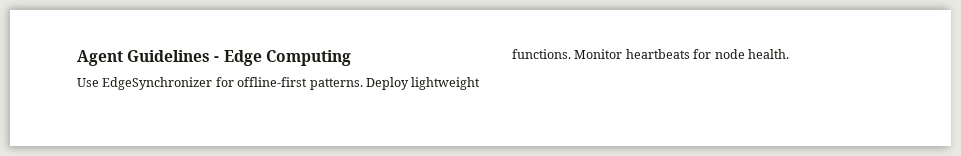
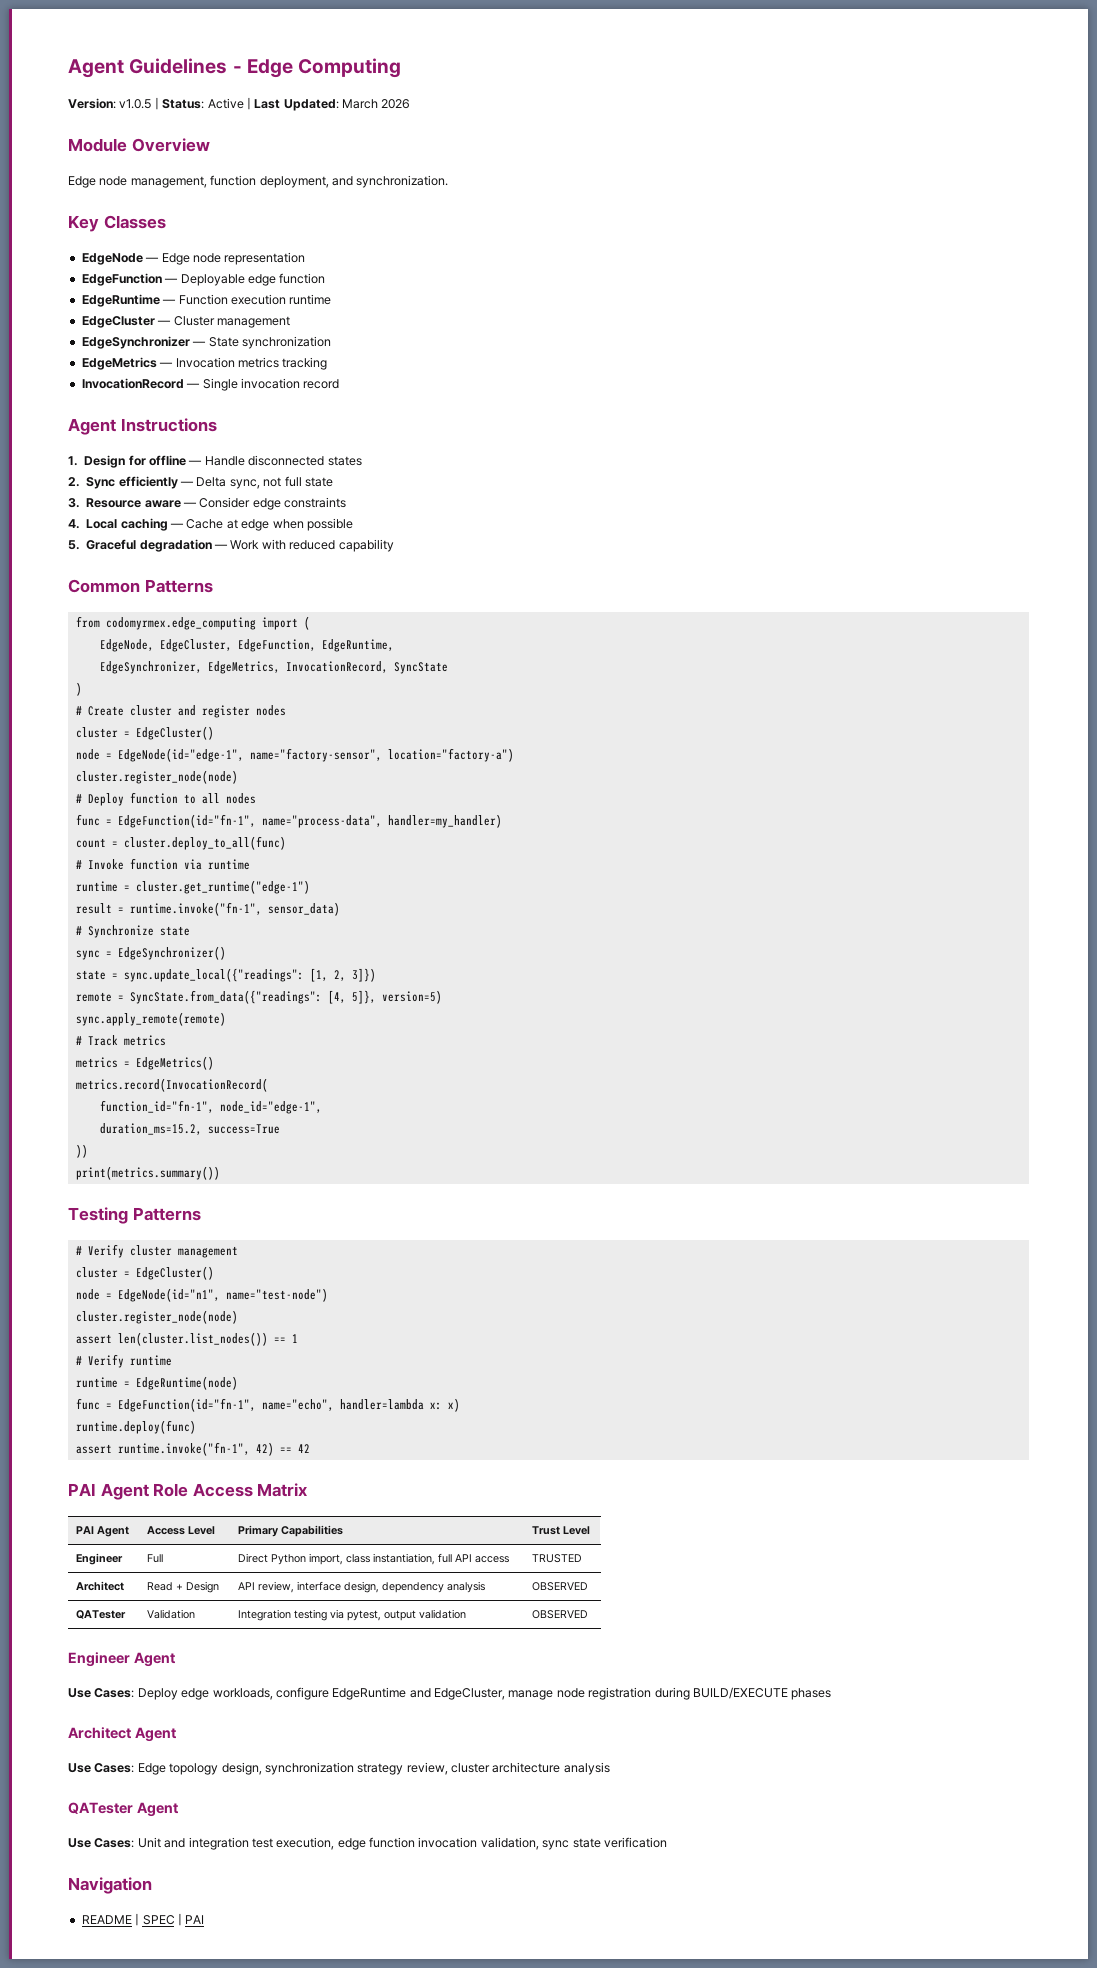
[77,77,481,90] [512,49,789,59] Use EdgeSynchronizer for offline-first patterns. Deploy lightweight functions. Monitor heartbeats for node health. -> [68,97,411,111] [68,138,210,152] [68,175,449,188] [68,215,166,232] [81,252,306,265] [81,273,326,286] [81,294,332,307] [81,316,290,328] [81,336,331,349] [81,357,328,370] [81,378,340,391] [68,418,217,435] [68,455,362,468] [68,476,333,489] [68,497,347,510] [68,518,353,531] [68,539,394,552] [68,579,213,593] [75,616,310,630] [99,639,394,652] [99,661,448,674] [75,682,82,696] [75,705,286,718] [75,726,214,740] [75,748,514,762] [75,770,238,784] [75,792,256,806] [75,814,502,828] [75,836,286,850] [75,858,250,870] [75,880,310,894] [75,902,340,916] [75,925,190,938] [75,946,226,960] [75,968,376,982] [75,990,442,1004] [75,1012,226,1026] [75,1035,166,1046] [75,1056,214,1070] [75,1078,268,1092] [99,1100,322,1114] [99,1123,280,1135] [75,1144,88,1158] [75,1166,220,1180] [68,1207,201,1224] [75,1244,238,1258] [75,1266,214,1280] [75,1288,328,1302] [75,1310,238,1324] [75,1332,298,1346] [75,1354,172,1368] [75,1376,238,1390] [75,1398,460,1412] [75,1420,196,1434] [75,1442,310,1456] [68,1483,308,1500] [76,1526,130,1537] [147,1526,216,1535] [238,1525,344,1537] [532,1526,591,1535] [76,1553,124,1565] [147,1554,164,1563] [238,1553,510,1565] [532,1554,583,1563] [76,1581,125,1591] [147,1581,220,1593] [238,1581,486,1593] [532,1582,589,1591] [76,1610,127,1619] [147,1609,196,1619] [238,1609,467,1621] [532,1610,589,1619] [68,1652,175,1667] [68,1687,832,1700] [68,1727,176,1742] [68,1762,610,1775] [68,1802,178,1817] [68,1837,667,1850] [68,1877,152,1894] [81,1913,205,1926] Version: v1.0.5 | Status: Active | Last Updated: March 2026 // Module Overview // Edge node management, function deployment, and synchronization. // Key Classes // EdgeNode — Edge node representation // EdgeFunction — Deployable edge function // EdgeRuntime — Function execution runtime // EdgeCluster — Cluster management // EdgeSynchronizer — State synchronization // EdgeMetrics — Invocation metrics tracking // InvocationRecord — Single invocation record // Agent Instructions // 1. Design for offline — Handle disconnected states // 2. Sync efficiently — Delta sync, not full state // 3. Resource aware — Consider edge constraints // 4. Local caching — Cache at edge when possible // 5. Graceful degradation — Work with reduced capability // Common Patterns // from codomyrmex.edge_computing import ( // EdgeNode, EdgeCluster, EdgeFunction, EdgeRuntime, // EdgeSynchronizer, EdgeMetrics, InvocationRecord, SyncState // ) // # Create cluster and register nodes // cluster = EdgeCluster() // node = EdgeNode(id="edge-1", name="factory-sensor", location="factory-a") // cluster.register_node(node) // # Deploy function to all nodes // func = EdgeFunction(id="fn-1", name="process-data", handler=my_handler) // count = cluster.deploy_to_all(func) // # Invoke function via runtime // runtime = cluster.get_runtime("edge-1") // result = runtime.invoke("fn-1", sensor_data) // # Synchronize state // sync = EdgeSynchronizer() // state = sync.update_local({"readings": [1, 2, 3]}) // remote = SyncState.from_data({"readings": [4, 5]}, version=5) // sync.apply_remote(remote) // # Track metrics // metrics = EdgeMetrics() // metrics.record(InvocationRecord( // function_id="fn-1", node_id="edge-1", // duration_ms=15.2, success=True // )) // print(metrics.summary()) // Testing Patterns // # Verify cluster management // cluster = EdgeCluster() // node = EdgeNode(id="n1", name="test-node") // cluster.register_node(node) // assert len(cluster.list_nodes()) == 1 // # Verify runtime // runtime = EdgeRuntime(node) // func = EdgeFunction(id="fn-1", name="echo", handler=lambda x: x) // runtime.deploy(func) // assert runtime.invoke("fn-1", 42) == 42 // PAI Agent Role Access Matrix // PAI Agent | Access Level | Primary Capabilities | Trust Level // Engineer | Full | Direct Python import, class instantiation, full API access | TRUSTED // Architect | Read + Design | API review, interface design, dependency analysis | OBSERVED // QATester | Validation | Integration testing via pytest, output validation | OBSERVED // Engineer Agent // Use Cases: Deploy edge workloads, configure EdgeRuntime and EdgeCluster, manage node registration during BUILD/EXECUTE phases // Architect Agent // Use Cases: Edge topology design, synchronization strategy review, cluster architecture analysis // QATester Agent // Use Cases: Unit and integration test execution, edge function invocation validation, sync state verification // Navigation // README | SPEC | PAI

